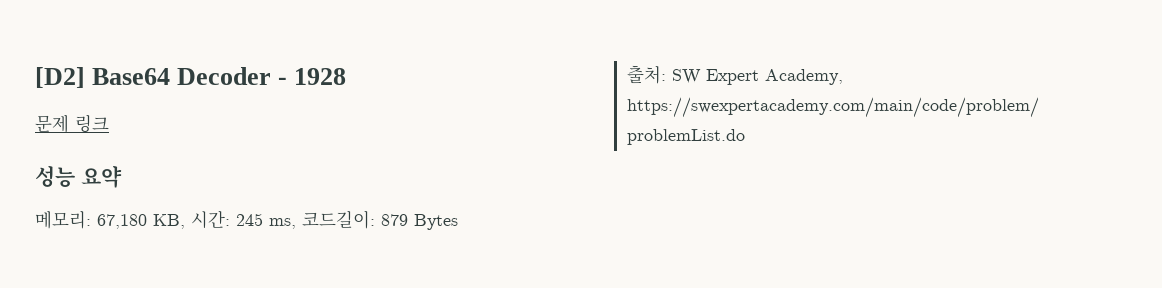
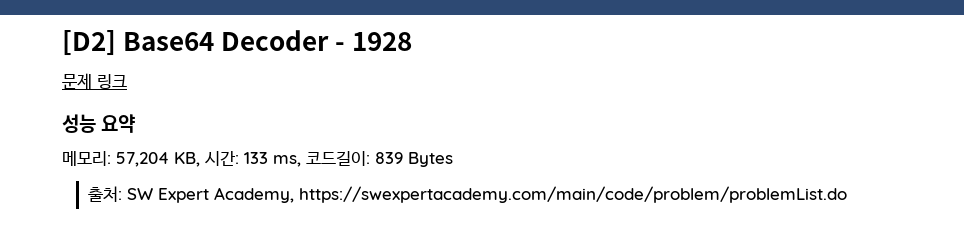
[97,214,147,229] 67,180 -> [116,152,169,167] 57,204
[236,213,263,226] 245 -> [244,152,268,164] 133
[381,214,408,226] 879 -> [375,152,403,164] 839

